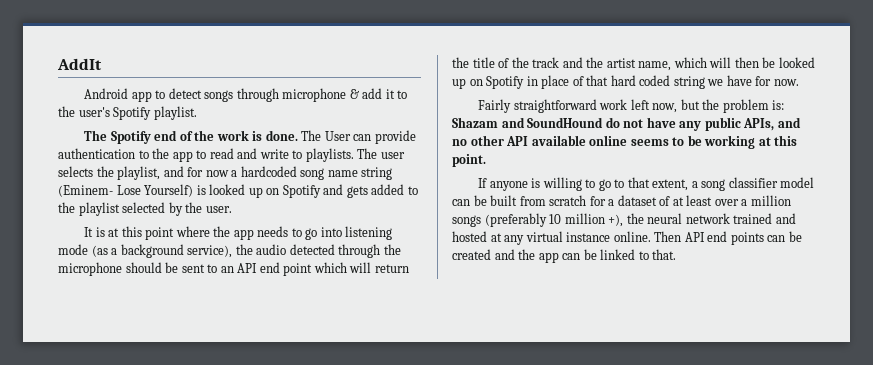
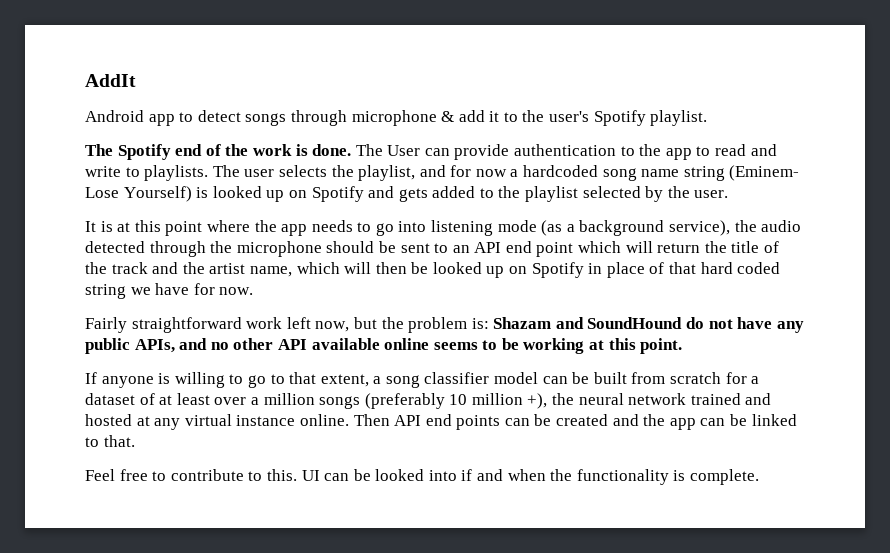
(677, 254) none -> [85,469,760,485] // Feel free to contribute to this. UI can be looked into if and when the functionality is complete.

